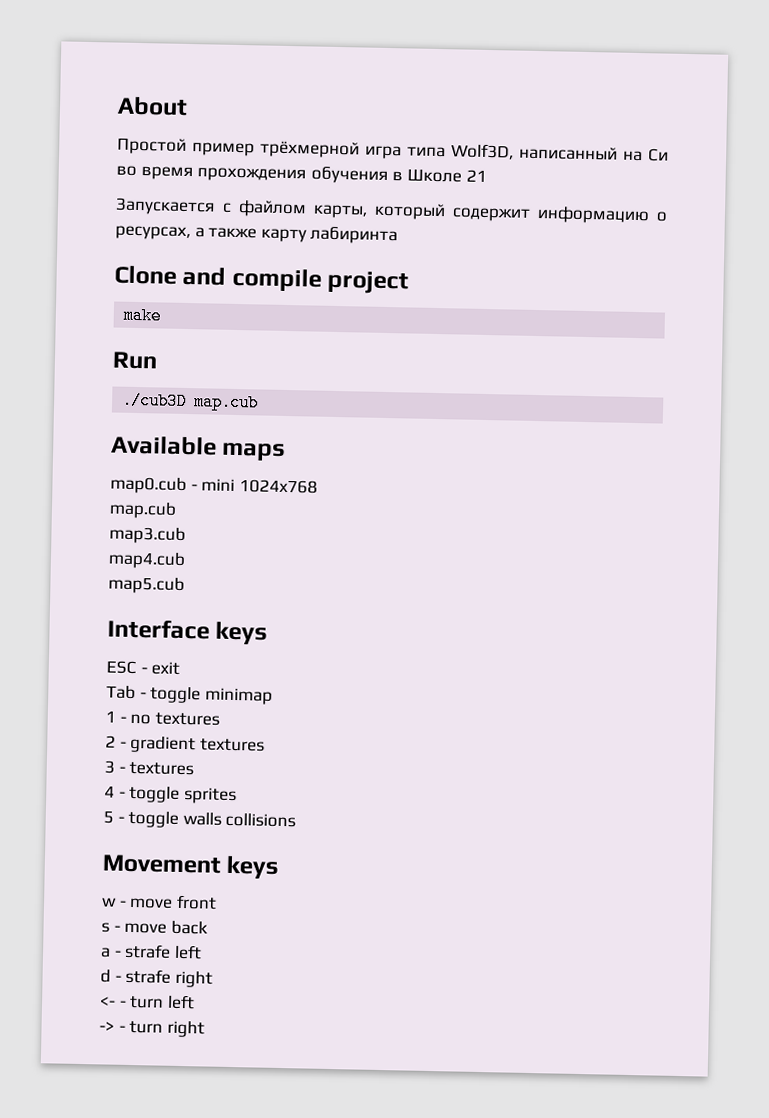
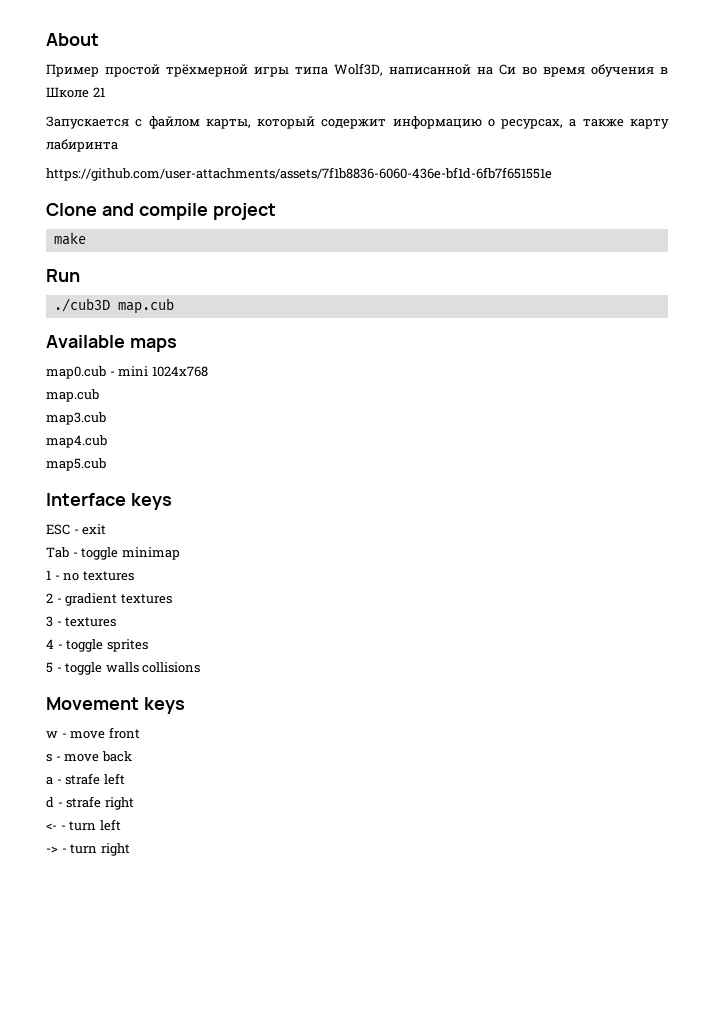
[117,137,402,160] Простой пример трёхмерной игра -> [46,64,289,77] Пример простой трёхмерной игры
[519,145,618,161] написанный -> [389,64,471,75] написанной
[197,167,308,183] прохождения -> (585, 72) none
(399, 235) none -> [46,167,552,181] // https://github.com/user-attachments/assets/7f1b8836-6060-436e-bf1d-6fb7f651551e

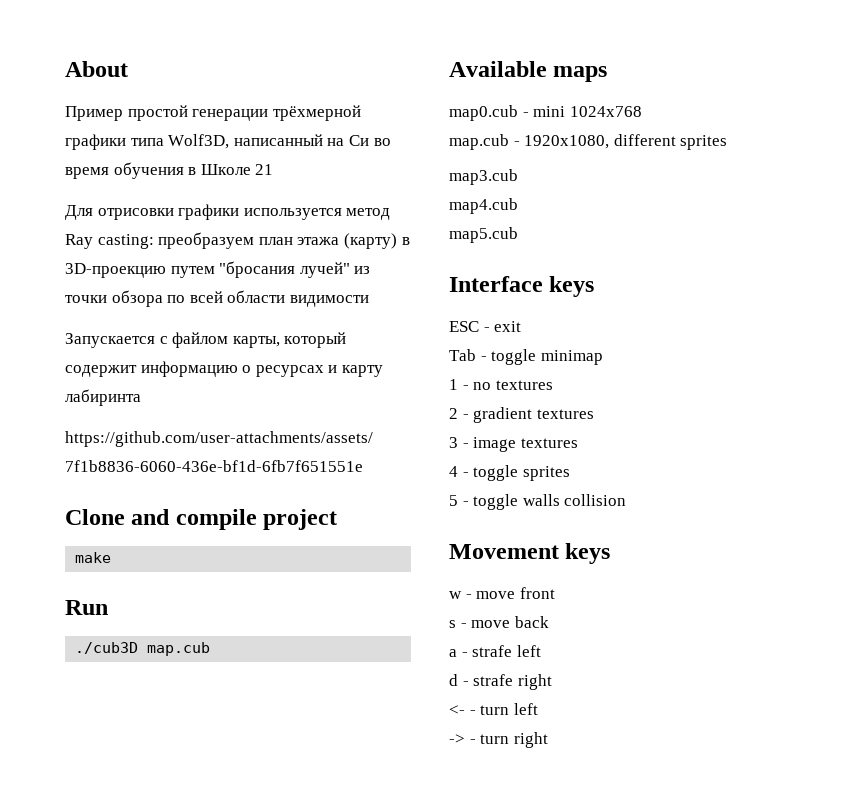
[166,64,289,77] трёхмерной игры -> [192,105,361,121] [65,134,126,150] генерации трёхмерной графики
[389,64,471,75] написанной -> [233,134,323,146] написанный
(105, 92) none -> [65,204,391,220] [65,232,410,249] [65,261,371,278] [65,290,369,307] // Для отрисовки графики используется метод Ray casting: преобразуем план этажа (карту) в 3D-проекцию путем "бросания лучей" из точки обзора по всей области видимости
[501,119,624,129] ресурсах, а также -> [255,365,338,377] ресурсах и
(99, 395) none -> [513,134,728,150] - 1920x1080, different sprites
(62, 623) none -> [473,437,517,452] image
[142,662,201,673] collisions -> [564,494,627,506] collision

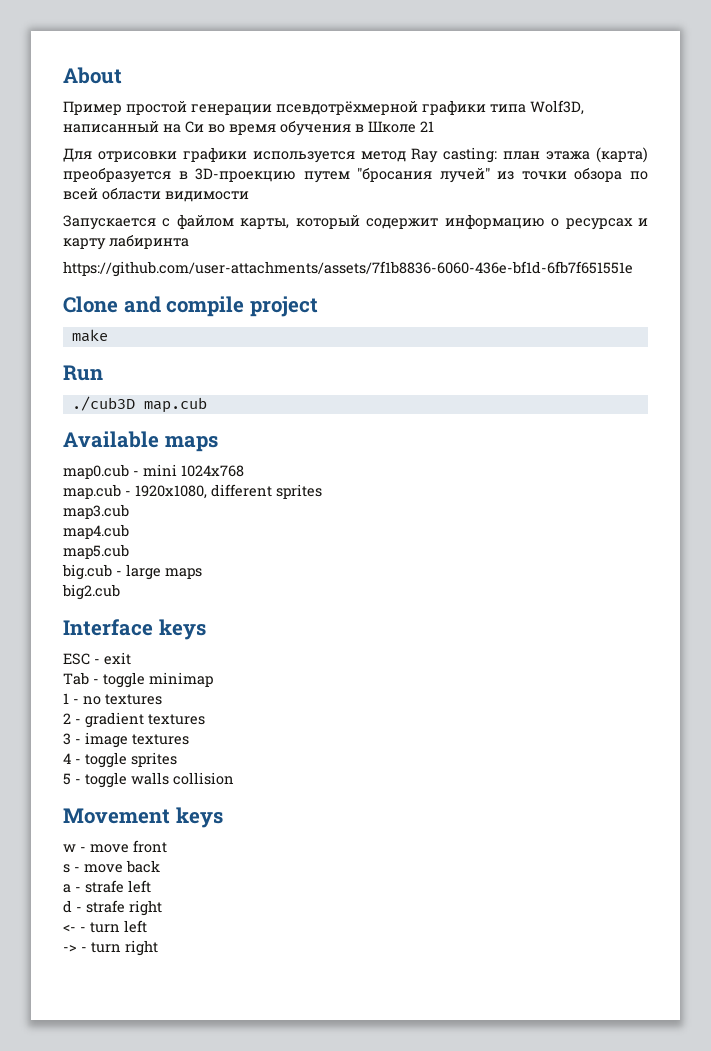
[272,105,361,121] трёхмерной -> [276,101,418,115] псевдотрёхмерной
[158,232,255,249] преобразуем -> (498, 155) none
[343,233,397,249] (карту) -> [596,147,649,163] [63,168,171,183] (карта) преобразуется
(518, 235) none -> [62,564,202,580] [62,584,120,600] // big.cub - large maps // big2.cub

